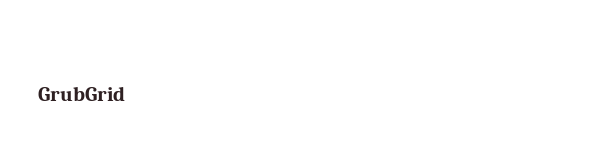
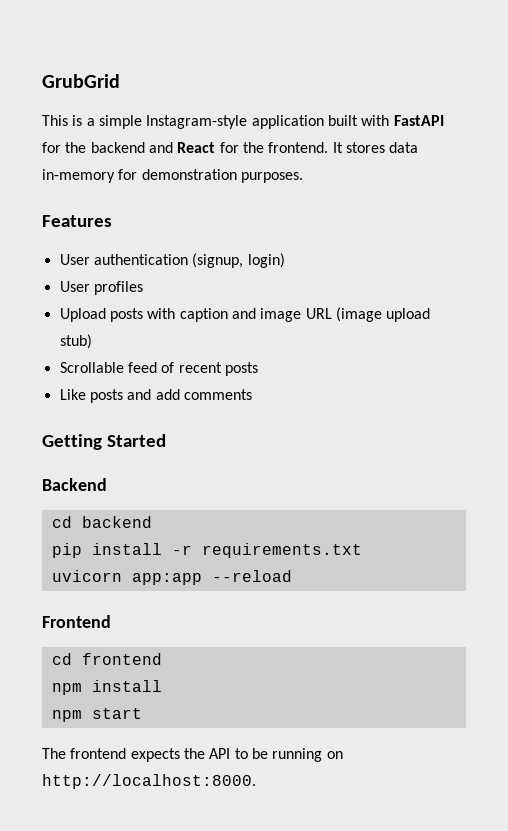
(125, 93) none -> [42,115,444,129] [42,142,419,153] [42,169,303,183] [42,215,112,227] [59,253,285,268] [59,281,143,295] [59,307,431,322] [59,334,92,349] [59,362,258,376] [59,389,252,403] [42,434,166,450] [42,478,107,491] [51,516,152,528] [51,543,362,558] [51,570,292,585] [42,615,111,628] [51,653,162,665] [51,680,162,695] [51,708,142,722] [42,748,343,762] [42,774,256,789] // This is a simple Instagram-style application built with FastAPI for the backend and React for the frontend. It stores data in-memory for demonstration purposes. // Features // User authentication (signup, login) // User profiles // Upload posts with caption and image URL (image upload stub) // Scrollable feed of recent posts // Like posts and add comments // Getting Started // Backend // cd backend // pip install -r requirements.txt // uvicorn app:app --reload // Frontend // cd frontend // npm install // npm start // The frontend expects the API to be running on http://localhost:8000.

